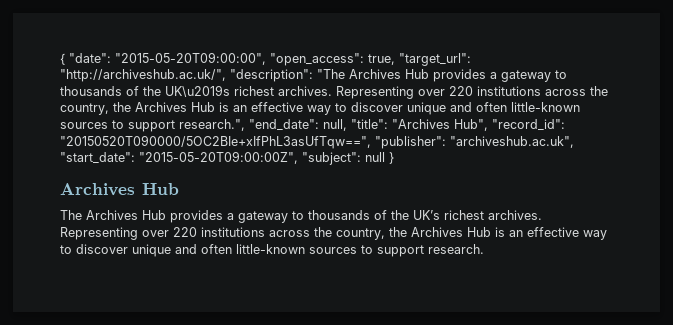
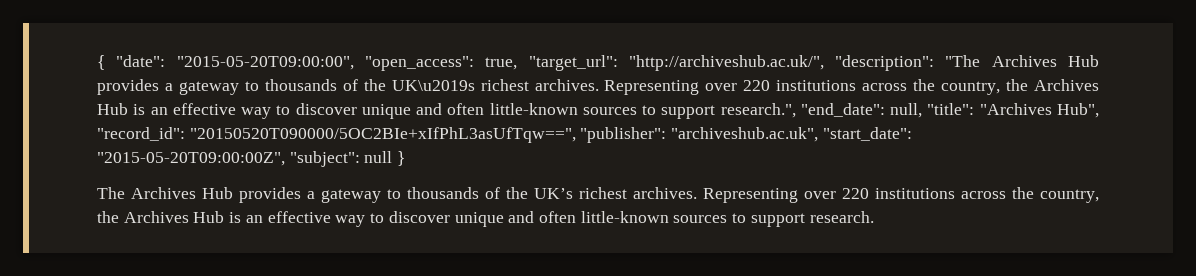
[60,183,179,196] // Archives Hub -> (406, 158) none

